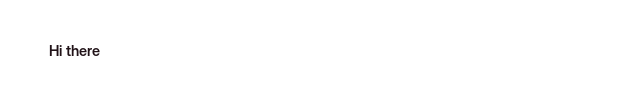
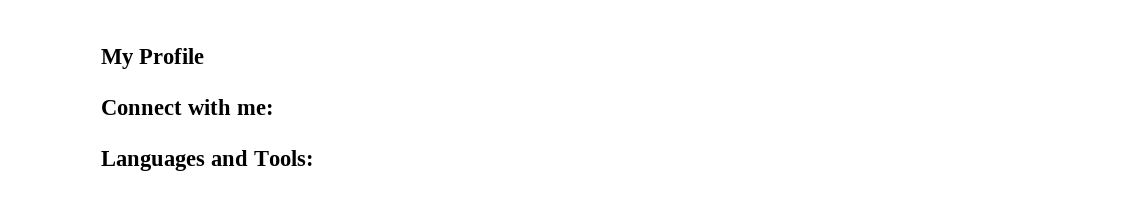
[49,45,100,56] Hi there -> [101,48,205,69] [101,99,275,115] [101,150,315,171] My Profile // Connect with me: // Languages and Tools:

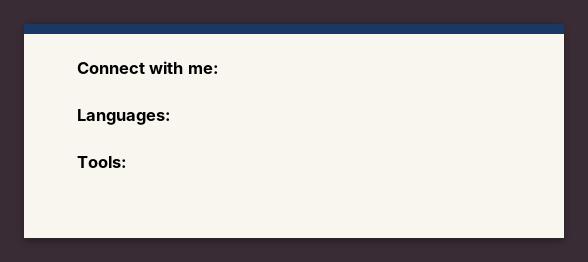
[101,48,205,69] My Profile // -> (77, 68) none
[101,150,249,171] Languages and -> [77,109,171,125] Languages: //

